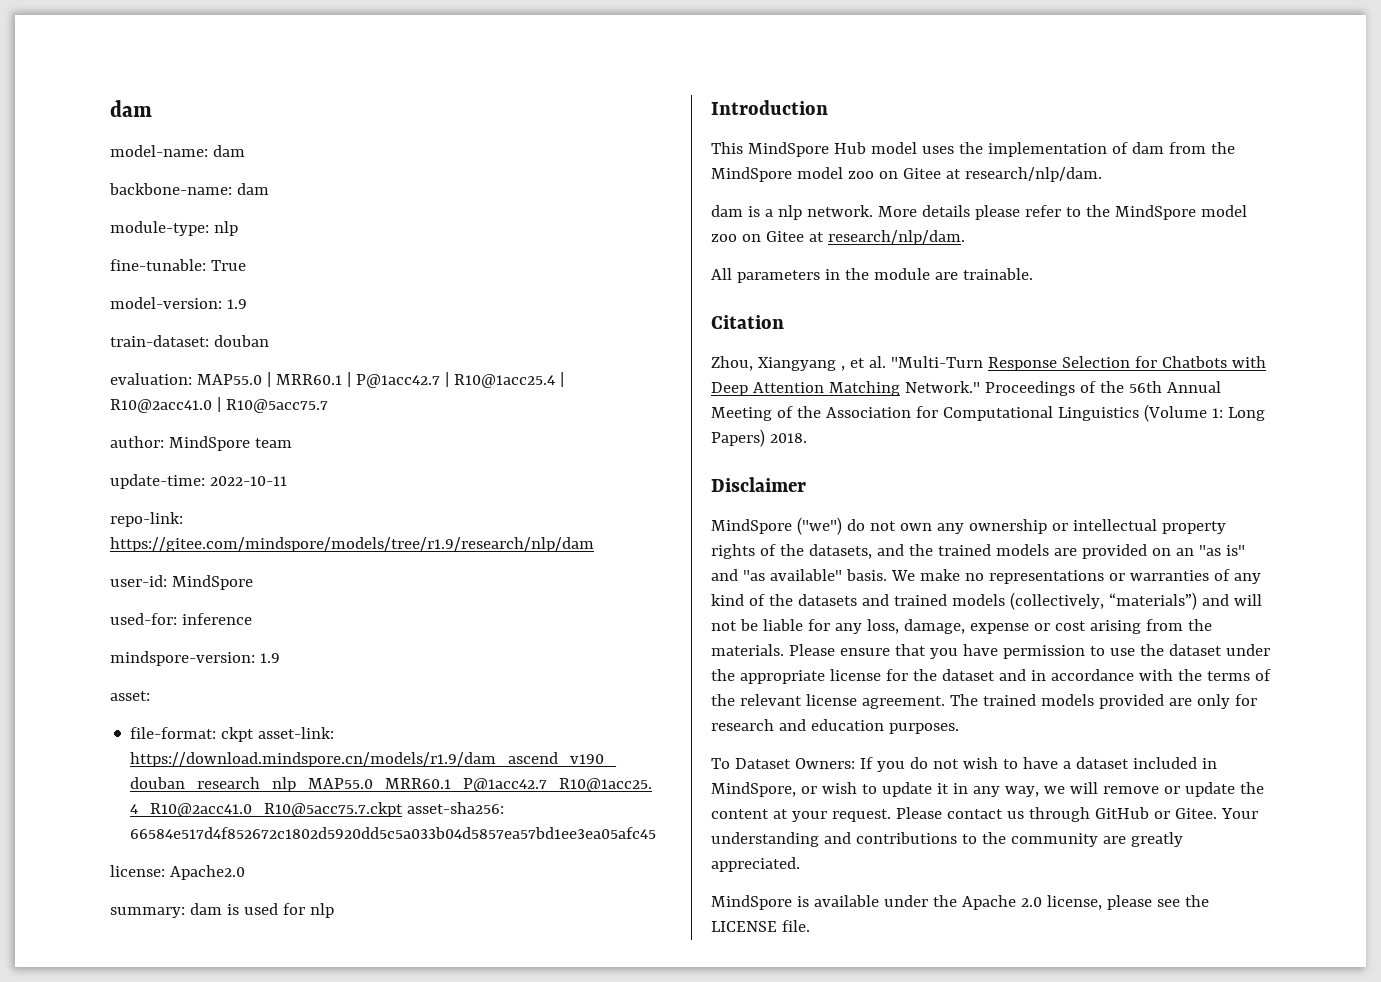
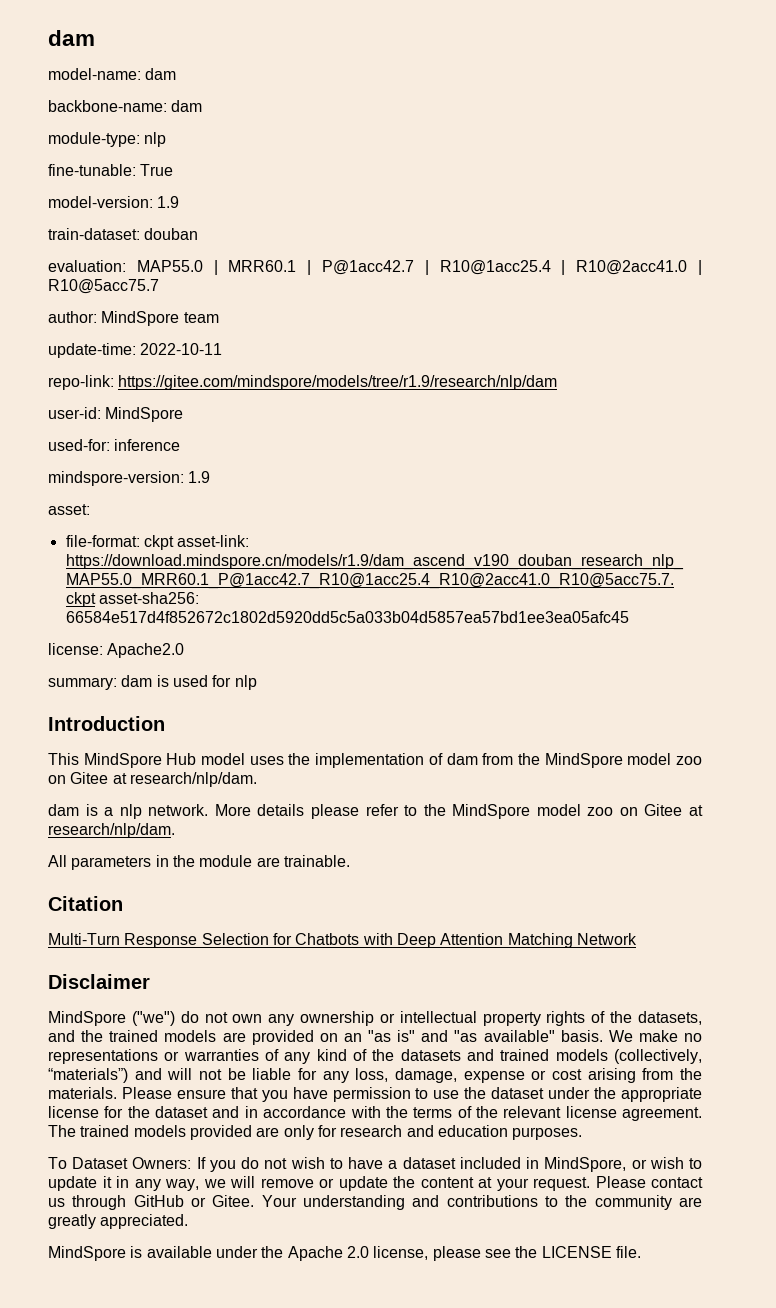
[711,356,983,371] Zhou, Xiangyang , et al. "Multi-Turn -> [48,933,120,945] Multi-Turn
[904,381,1221,396] [711,404,1265,422] [711,429,807,447] Network." Proceedings of the 56th Annual Meeting of the Association for Computational Linguistics (Volume 1: Long Papers) 2018. -> [576,933,637,945] Network

